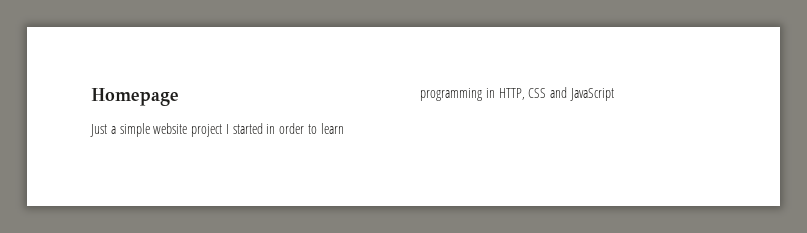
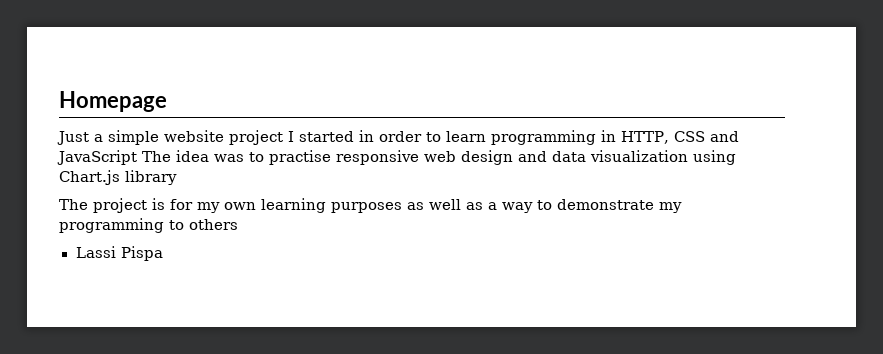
(614, 94) none -> [142,150,736,165] [59,170,177,185] [59,198,682,213] [59,218,238,233] [75,246,163,261] The idea was to practise responsive web design and data visualization using Chart.js library // The project is for my own learning purposes as well as a way to demonstrate my programming to others // Lassi Pispa

